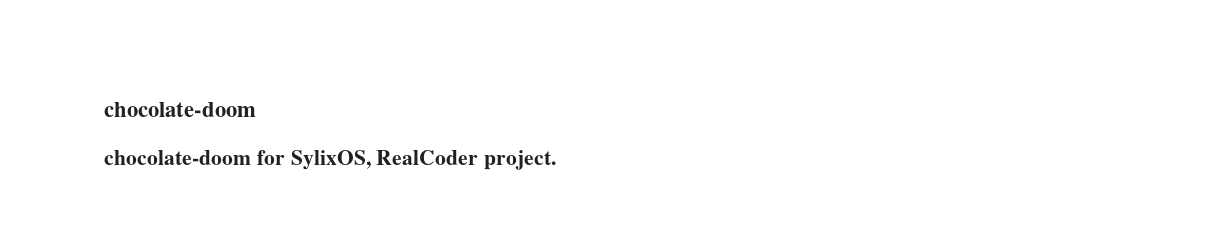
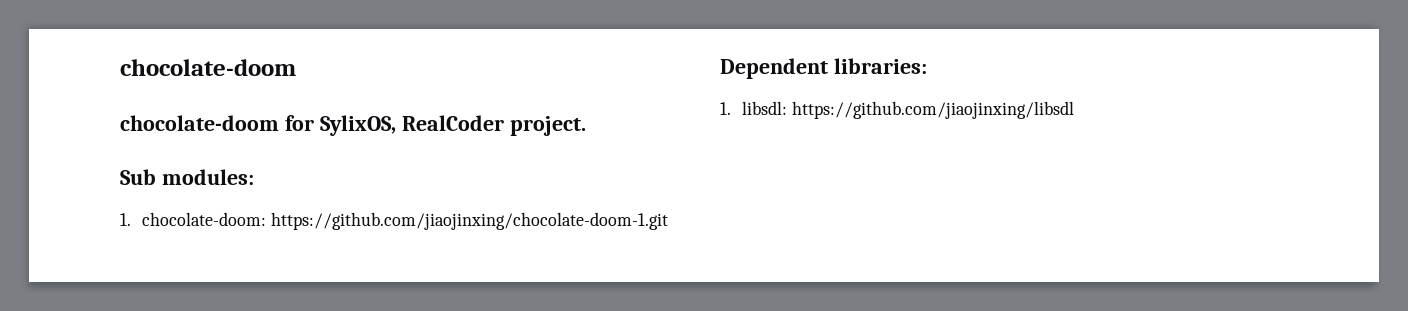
(557, 160) none -> [120,169,254,185] [120,212,668,230] [720,58,927,79] [720,101,1074,119] // Sub modules: // 1. chocolate-doom: https://github.com/jiaojinxing/chocolate-doom-1.git // Dependent libraries: // 1. libsdl: https://github.com/jiaojinxing/libsdl

